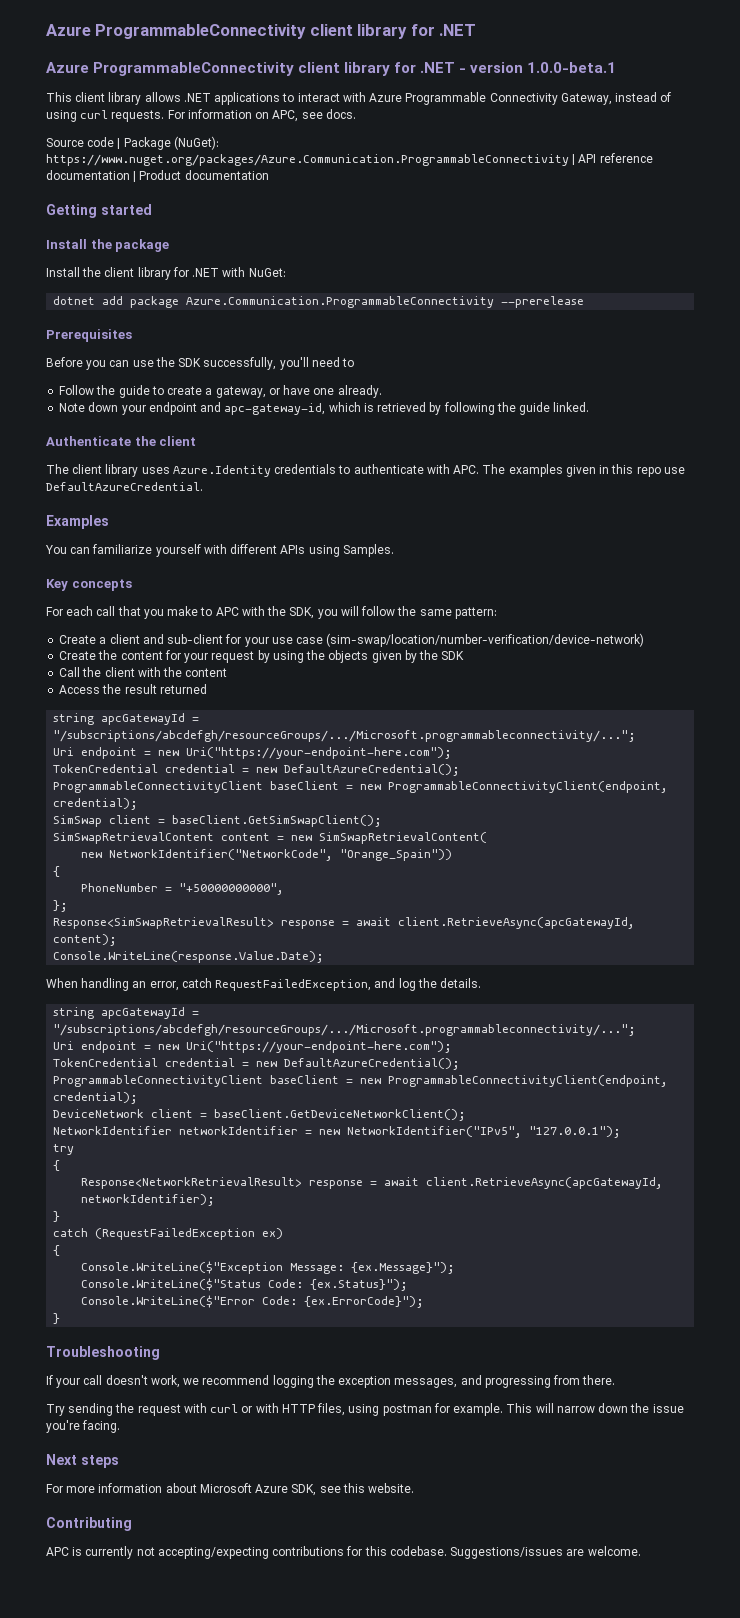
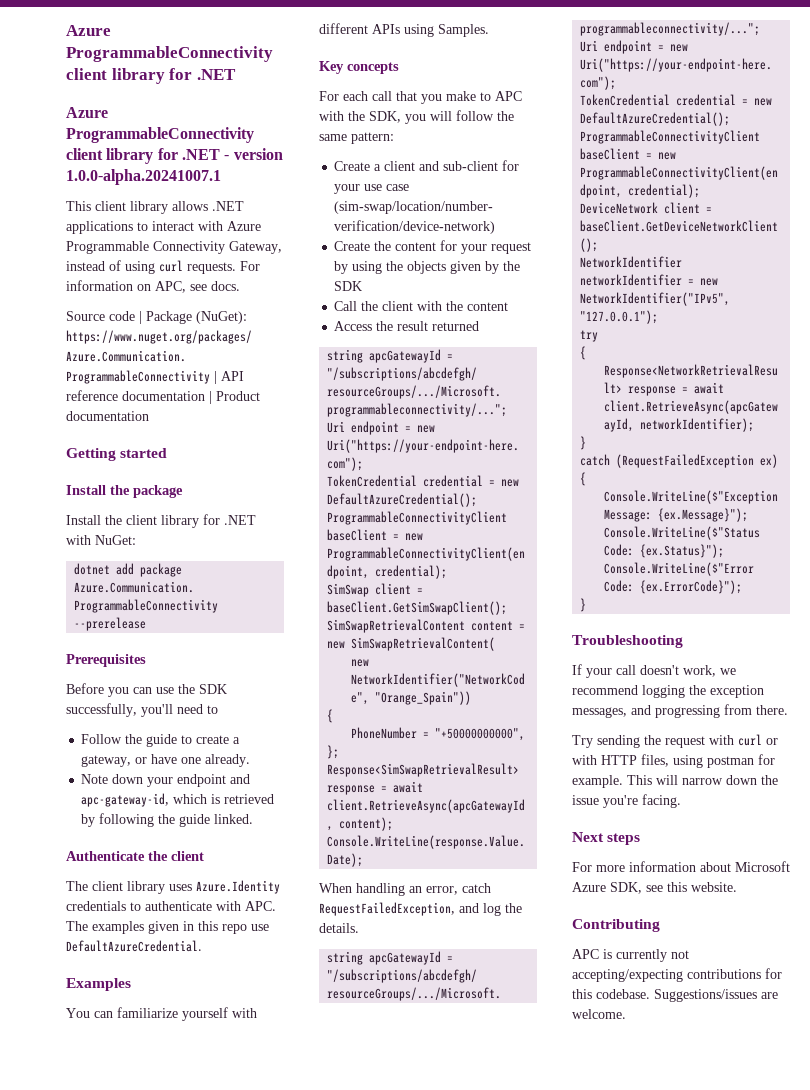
[527,62,617,73] 1.0.0-beta.1 -> [66,169,221,185] 1.0.0-alpha.20241007.1

